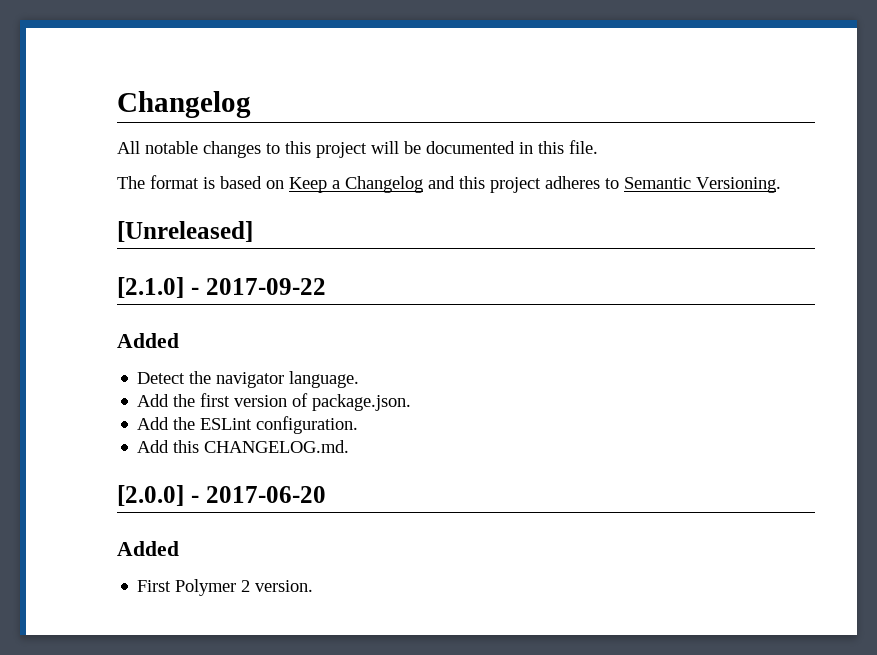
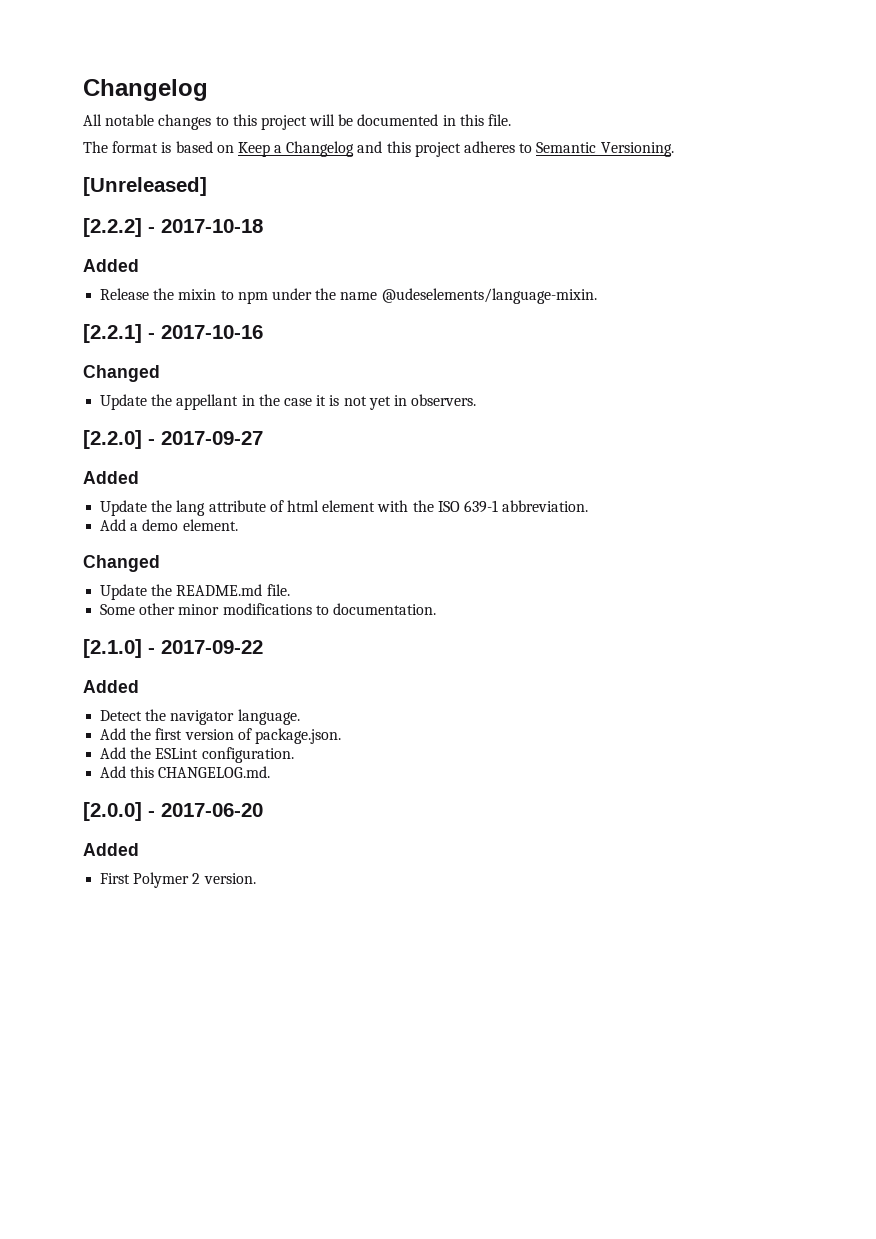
(253, 231) none -> [83,218,263,237] [83,259,139,272] [100,288,597,304] [83,324,263,343] [83,365,160,382] [100,394,477,410] [83,430,263,449] [83,471,139,484] [100,500,589,516] [100,519,238,531] [83,555,160,572] [100,584,290,600] [100,603,436,615] // [2.2.2] - 2017-10-18 // Added // Release the mixin to npm under the name @udeselements/language-mixin. // [2.2.1] - 2017-10-16 // Changed // Update the appellant in the case it is not yet in observers. // [2.2.0] - 2017-09-27 // Added // Update the lang attribute of html element with the ISO 639-1 abbreviation. // Add a demo element. // Changed // Update the README.md file. // Some other minor modifications to documentation.

